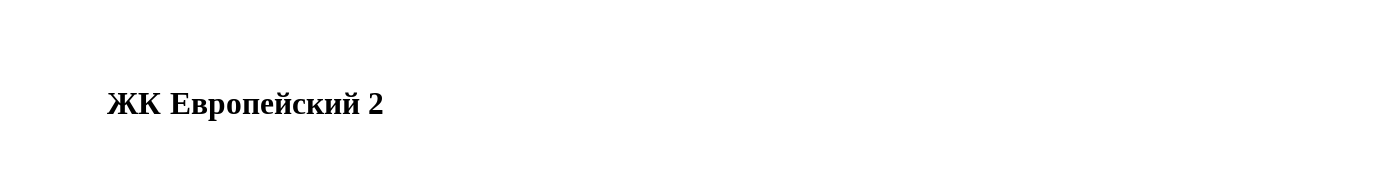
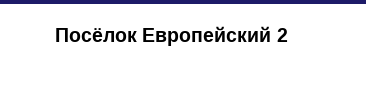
[107,93,161,114] ЖК -> [55,28,137,42] Посёлок

